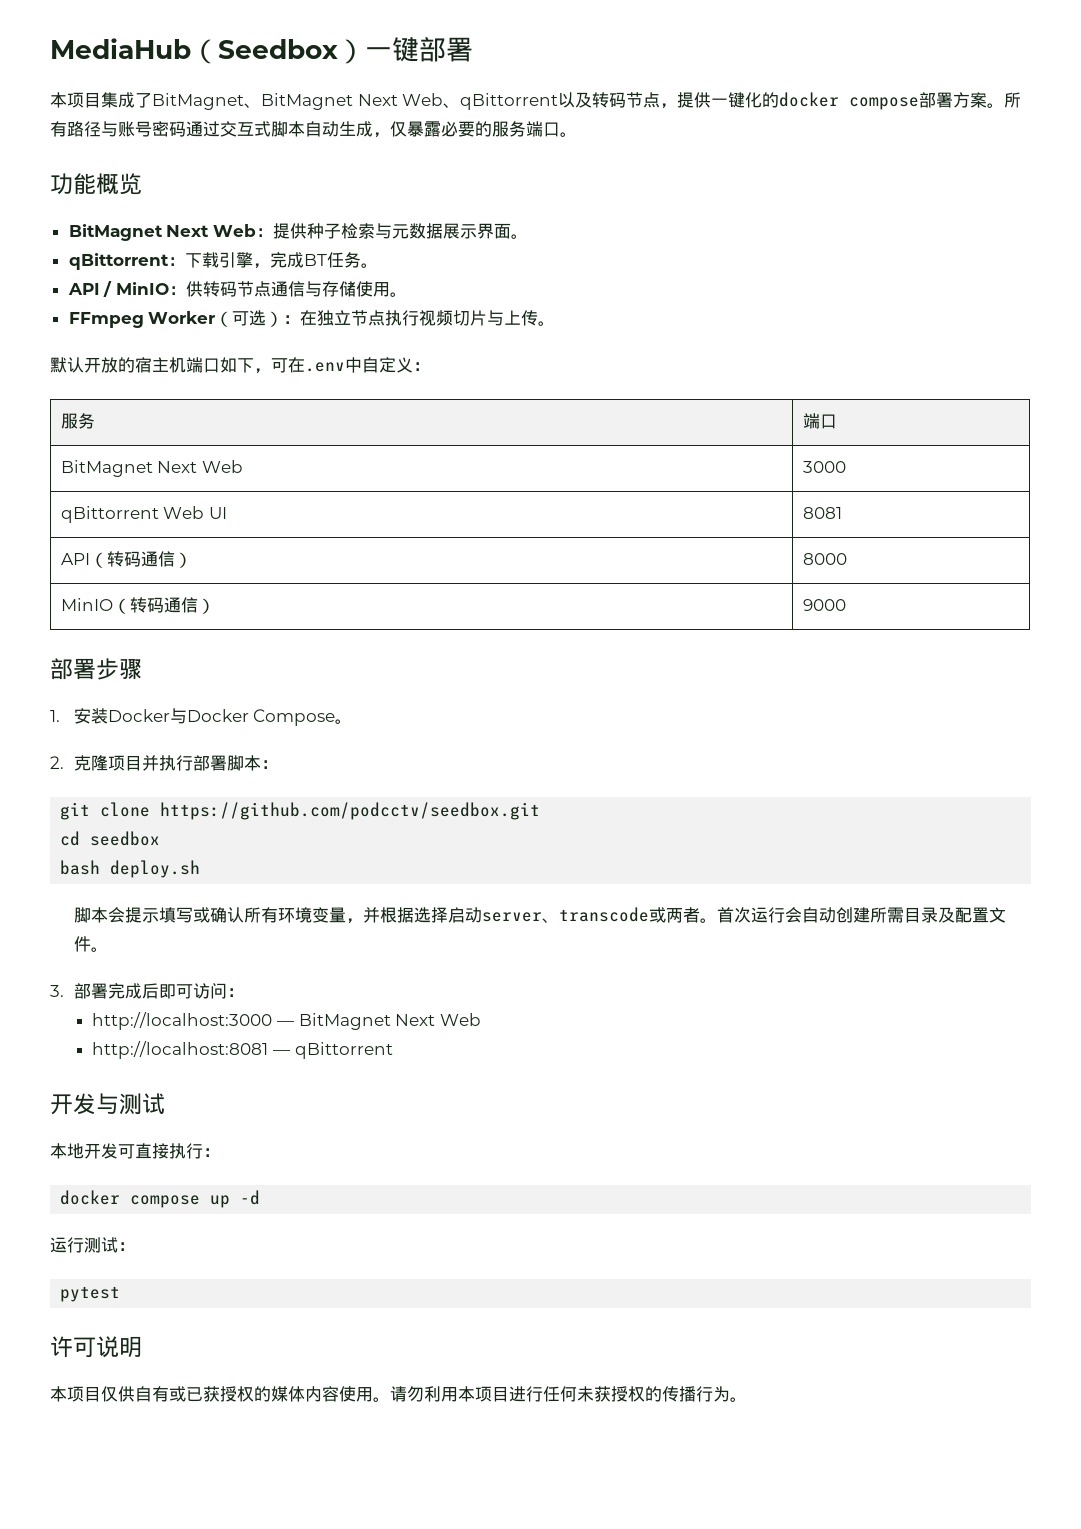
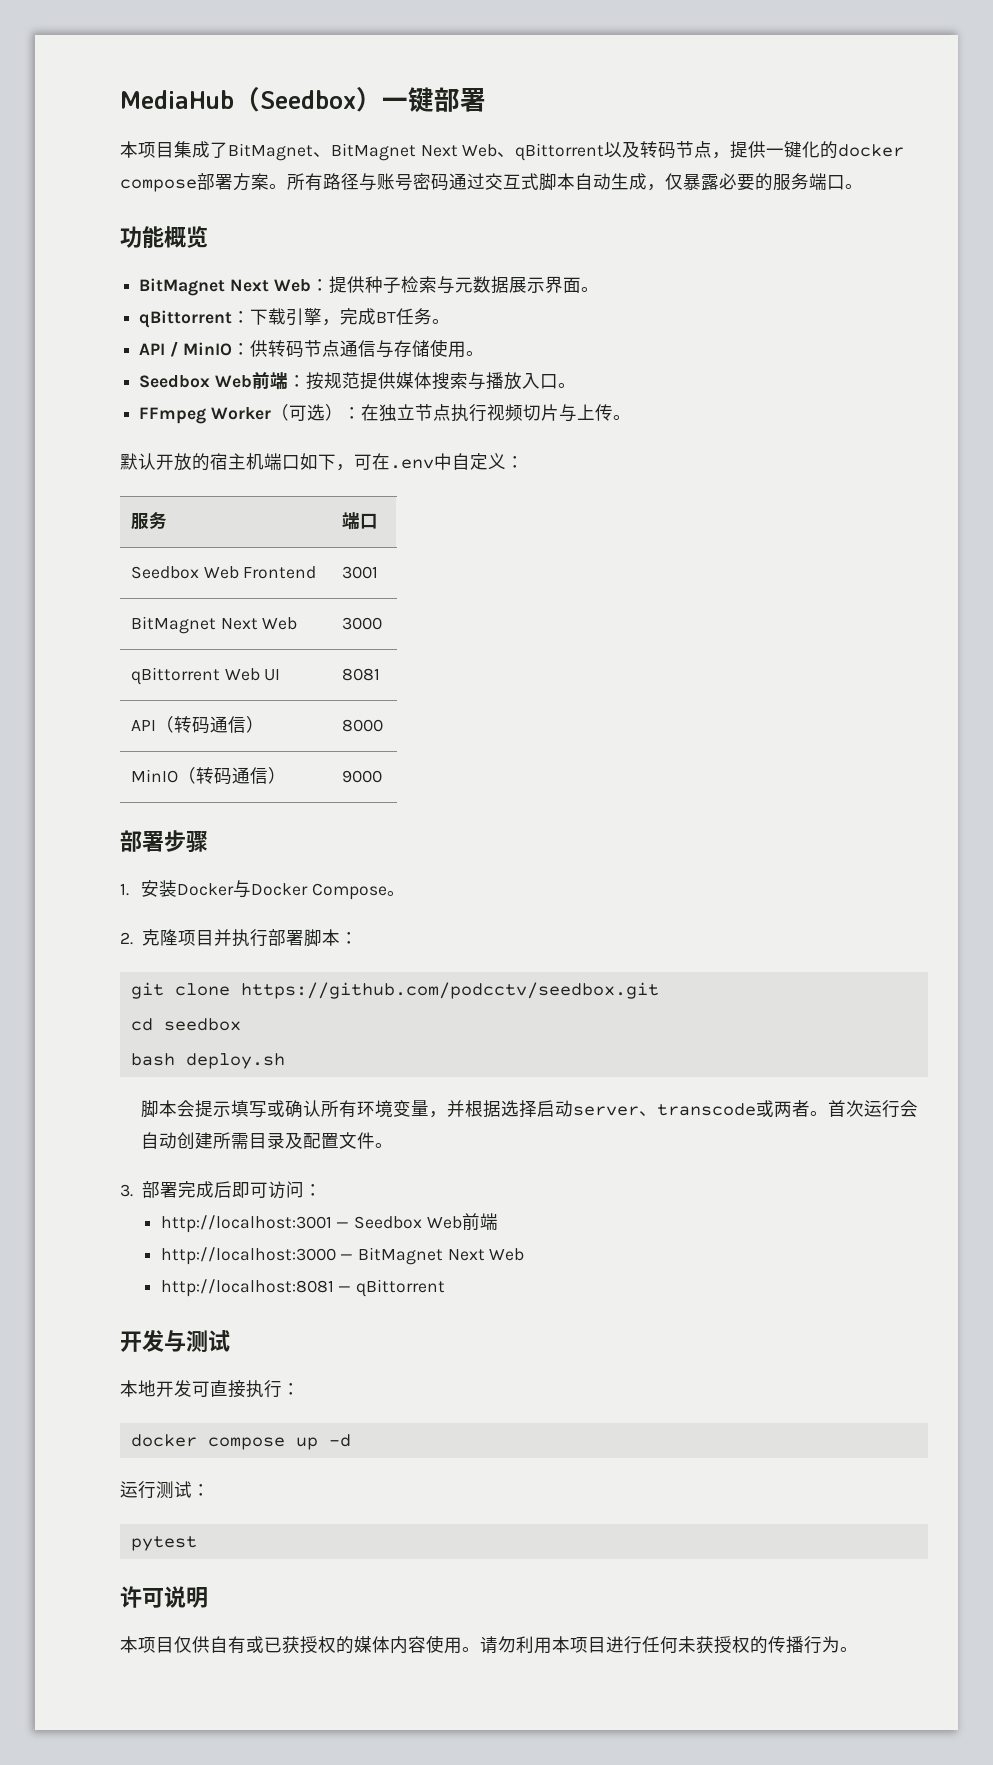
(407, 294) none -> [139,372,576,390] // Seedbox Web前端：按规范提供媒体搜索与播放入口。
(837, 421) none -> [130,566,317,579] [341,566,378,579] // Seedbox Web Frontend | 3001
(244, 992) none -> [160,1213,498,1233] // http://localhost:3001 — Seedbox Web前端

